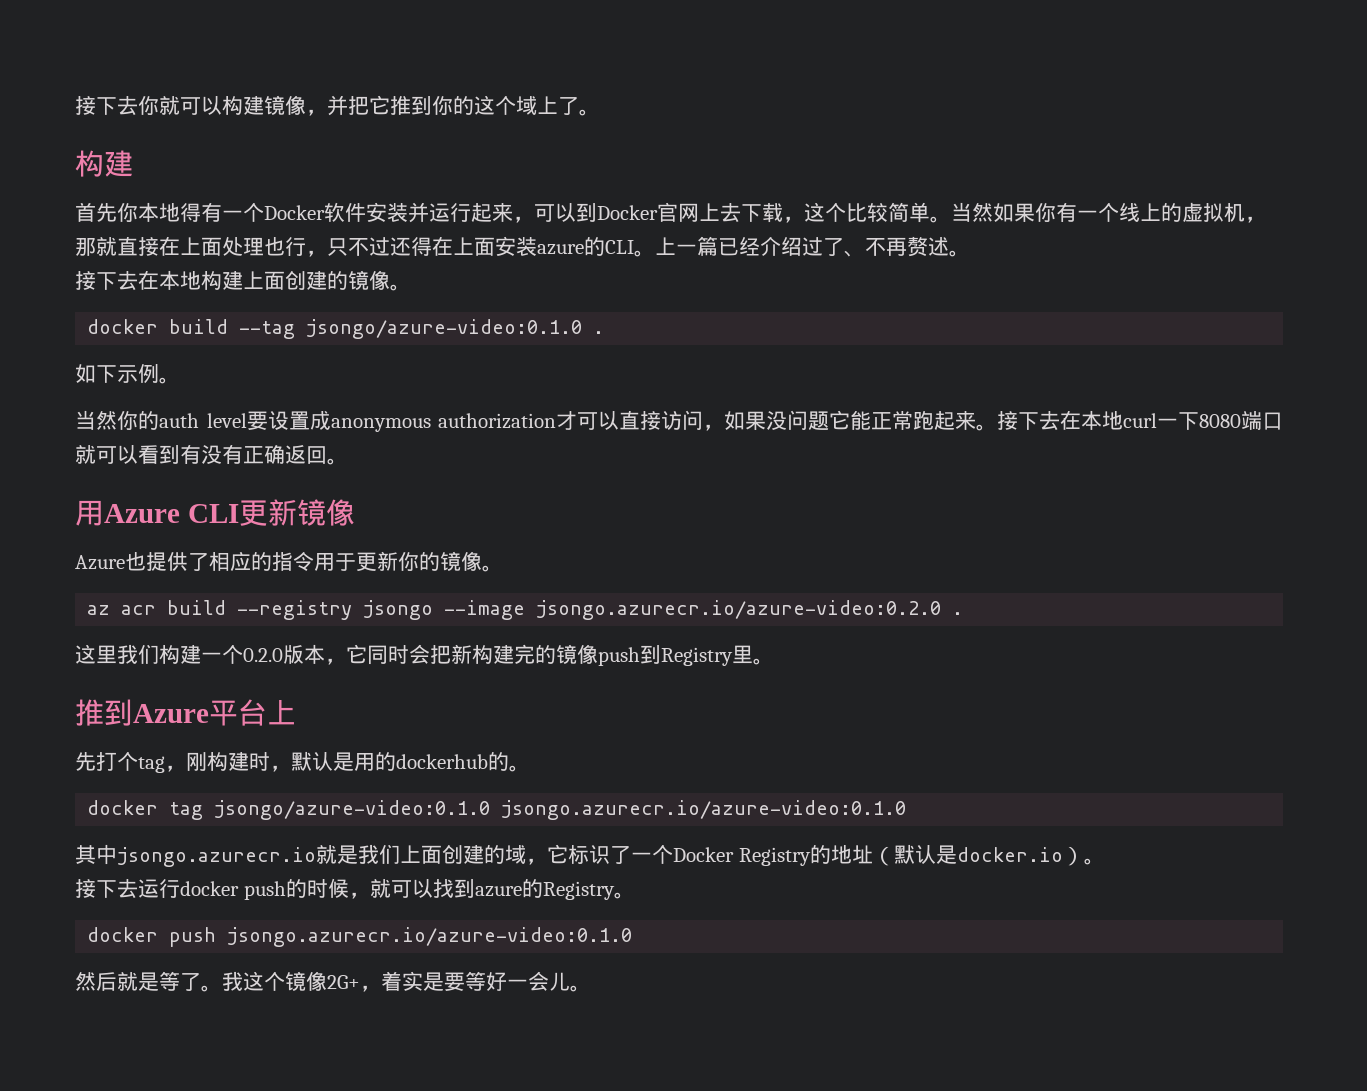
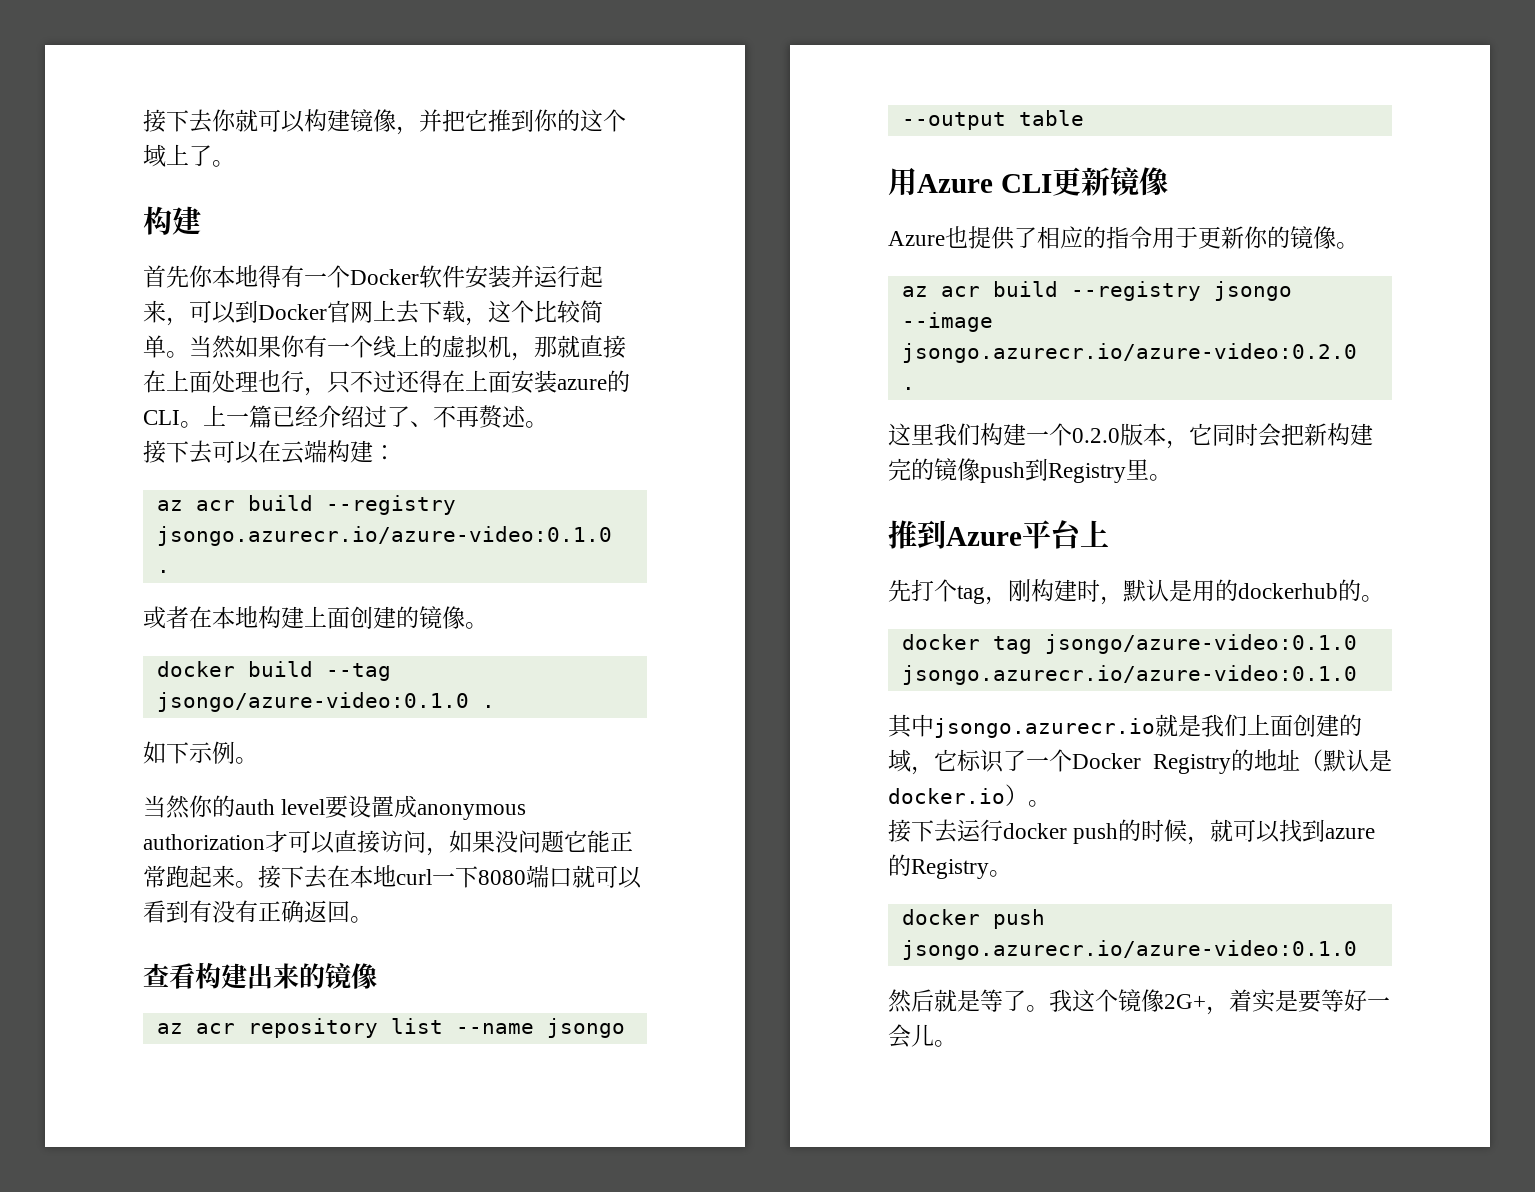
(138, 281) none -> [212,440,396,464] [156,495,456,515] [156,526,612,546] [156,570,170,573] [143,606,189,629] 可以在云端构建： // az acr build --registry jsongo.azurecr.io/azure-video:0.1.0 . // 或者
(348, 461) none -> [143,962,377,989] [156,1018,625,1038] [901,110,1084,130] // 查看构建出来的镜像 // az acr repository list --name jsongo --output table

